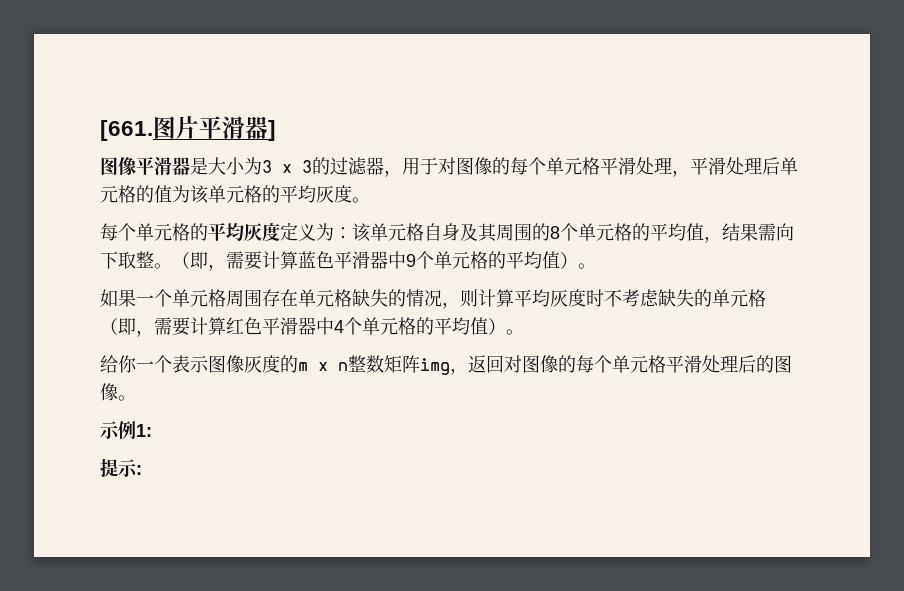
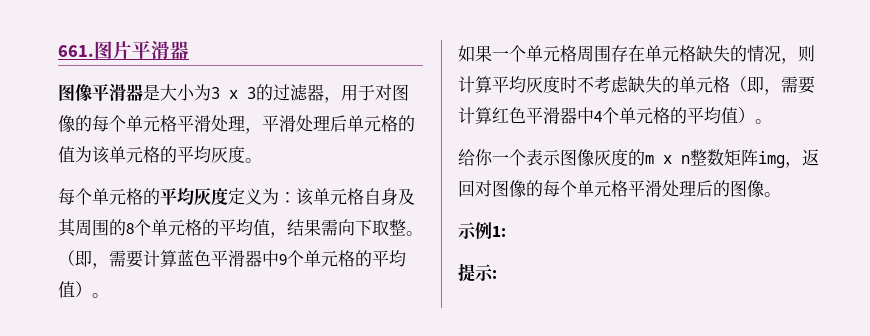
[100,120,153,141] [661. -> [58,45,94,57] 661.
[268,120,276,141] ] -> (189, 50) none

